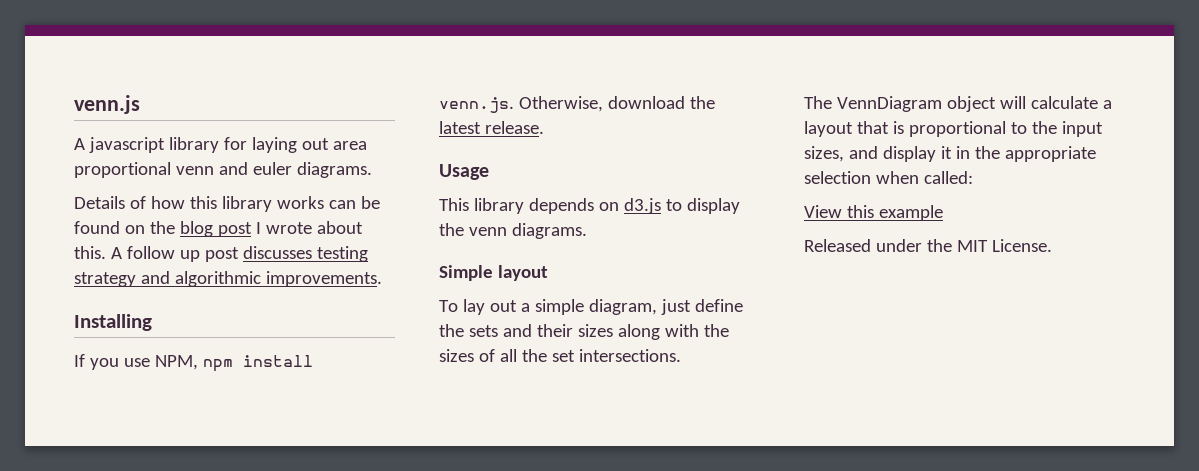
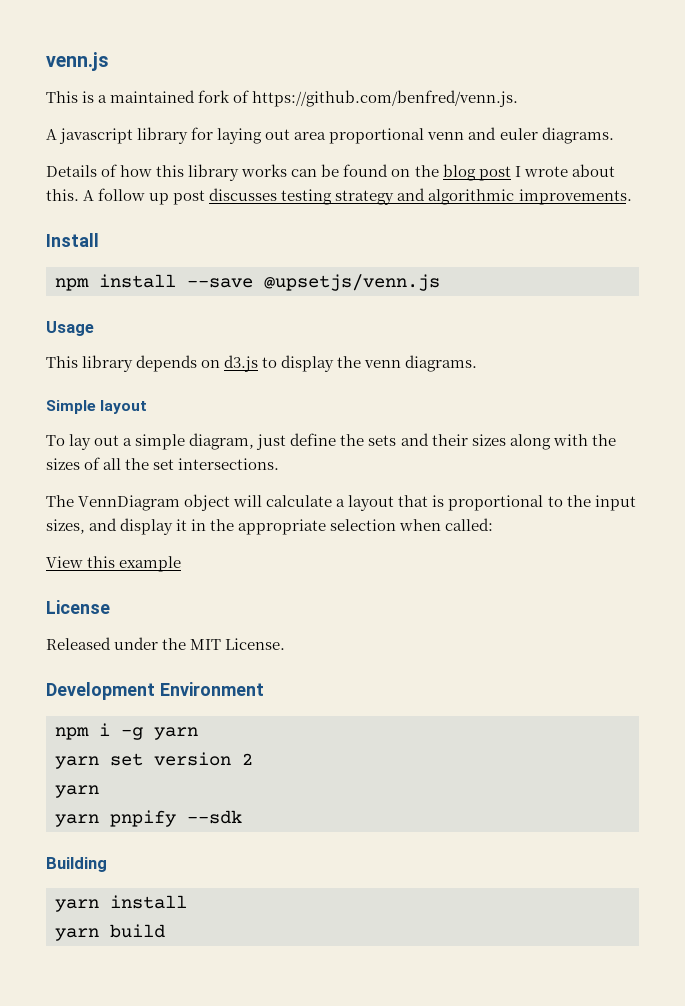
(140, 104) none -> [46,90,519,107] // This is a maintained fork of https://github.com/benfred/venn.js.
[74,314,152,331] [74,354,313,372] [439,96,715,113] [439,121,544,134] Installing // If you use NPM, npm install venn.js. Otherwise, download the latest release. -> [46,233,99,247] [55,274,440,291] Install // npm install --save @upsetjs/venn.js
(943, 213) none -> [46,600,110,614] // License
(1052, 245) none -> [46,682,264,700] [55,723,198,740] [55,752,253,769] [55,785,99,798] [55,810,242,827] [46,857,107,872] [55,895,187,912] [55,924,165,941] // Development Environment // npm i -g yarn // yarn set version 2 // yarn // yarn pnpify --sdk // Building // yarn install // yarn build

